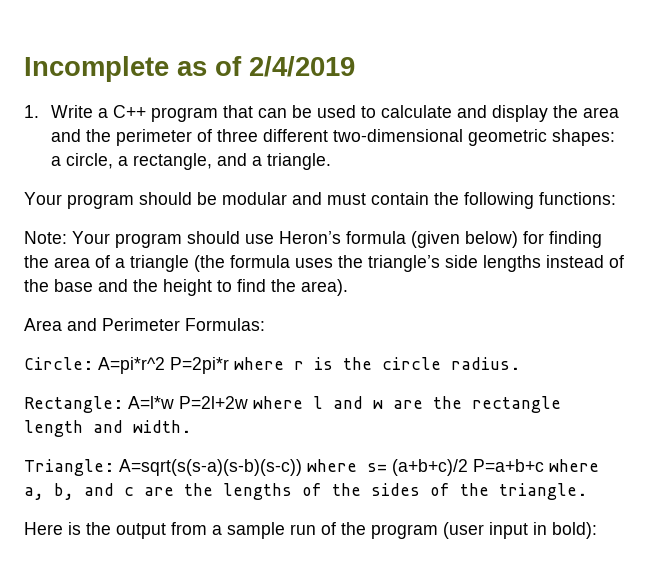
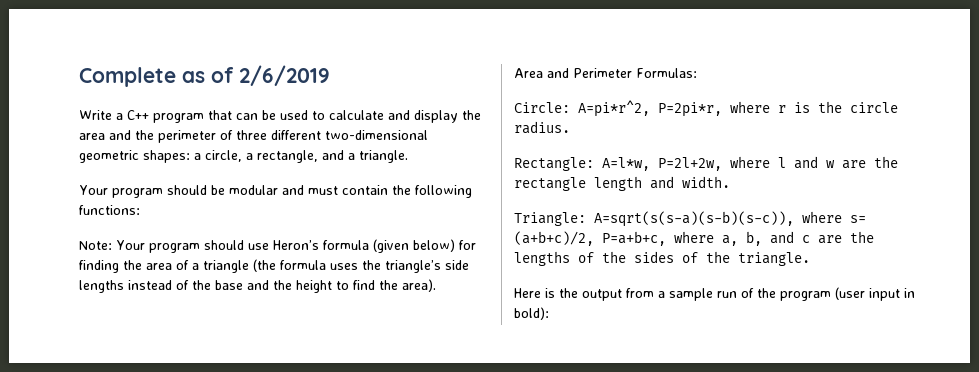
[24,56,169,82] Incomplete -> [79,67,176,87] Complete
[249,56,355,77] [24,105,39,118] 2/4/2019 // 1. -> [239,65,330,86] 2/6/2019 //
[98,357,229,374] A=pi*r^2 P=2pi*r -> [578,100,722,117] A=pi*r^2, P=2pi*r,
[128,396,248,409] A=l*w P=2l+2w -> [602,157,722,171] A=l*w, P=2l+2w,
[119,459,302,476] A=sqrt(s(s-a)(s-b)(s-c)) -> [594,211,794,227] A=sqrt(s(s-a)(s-b)(s-c)),
[392,459,544,476] (a+b+c)/2 P=a+b+c -> [514,231,666,246] (a+b+c)/2, P=a+b+c,

